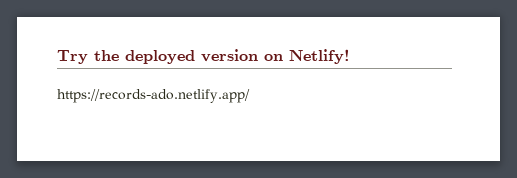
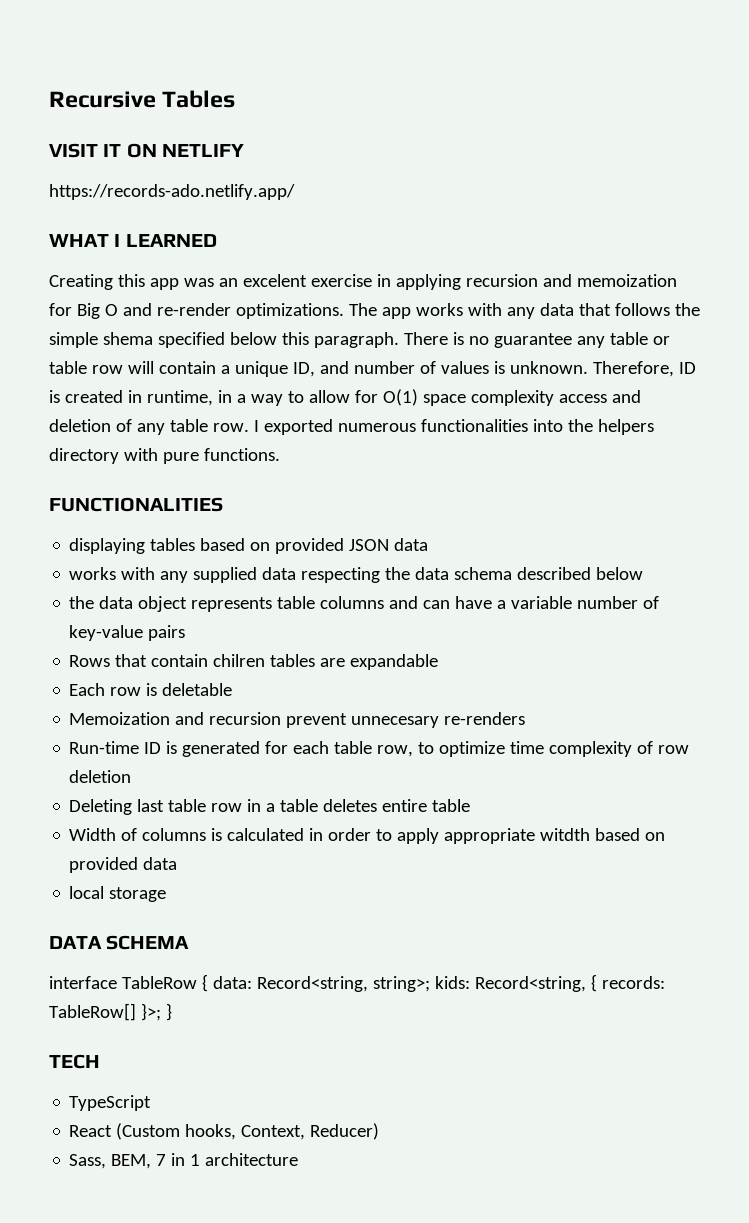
[57,49,350,64] [57,89,250,103] Try the deployed version on Netlify! // https://records-ado.netlify.app/ -> [49,90,236,108] [49,143,245,158] [49,184,295,200] [49,234,217,247] [49,274,677,290] [49,303,700,319] [49,332,670,348] [49,361,696,377] [49,389,641,406] [49,419,654,435] [49,448,280,464] [49,497,223,512] [69,538,429,554] [69,567,644,583] [69,596,660,612] [69,625,186,641] [69,654,439,670] [69,683,233,696] [69,712,526,728] [69,741,690,757] [69,770,132,783] [69,799,471,815] [69,828,666,844] [69,857,178,873] [69,886,167,902] [49,935,190,950] [49,974,665,992] [49,1003,172,1021] [49,1054,100,1069] [69,1095,152,1111] [69,1123,380,1140] [69,1153,299,1169] Recursive Tables // VISIT IT ON NETLIFY // https://records-ado.netlify.app/ // WHAT I LEARNED // Creating this app was an excelent exercise in applying recursion and memoization for Big O and re-render optimizations. The app works with any data that follows the simple shema specified below this paragraph. There is no guarantee any table or table row will contain a unique ID, and number of values is unknown. Therefore, ID is created in runtime, in a way to allow for O(1) space complexity access and deletion of any table row. I exported numerous functionalities into the helpers directory with pure functions. // FUNCTIONALITIES // displaying tables based on provided JSON data // works with any supplied data respecting the data schema described below // the data object represents table columns and can have a variable number of key-value pairs // Rows that contain chilren tables are expandable // Each row is deletable // Memoization and recursion prevent unnecesary re-renders // Run-time ID is generated for each table row, to optimize time complexity of row deletion // Deleting last table row in a table deletes entire table // Width of columns is calculated in order to apply appropriate witdth based on provided data // local storage // DATA SCHEMA // interface TableRow { data: Record<string, string>; kids: Record<string, { records: TableRow[] }>; } // TECH // TypeScript // React (Custom hooks, Context, Reducer) // Sass, BEM, 7 in 1 architecture

